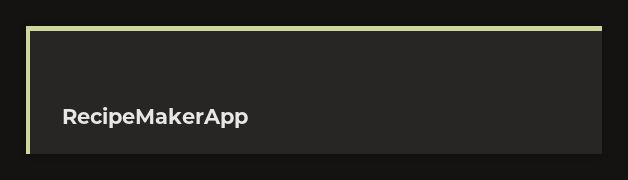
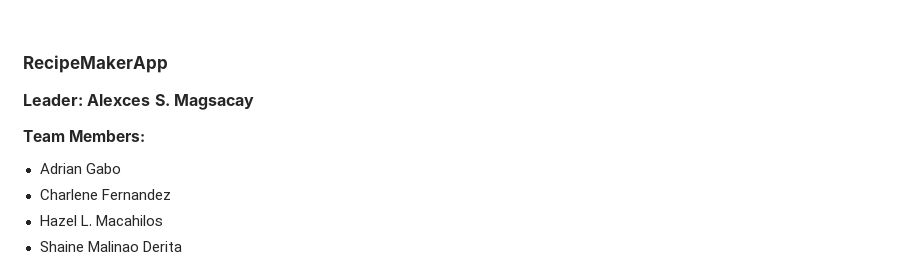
(248, 117) none -> [23,94,254,110] [23,130,146,142] [39,163,121,174] [39,189,171,200] [39,215,163,226] [39,241,182,252] // Leader: Alexces S. Magsacay // Team Members: // Adrian Gabo // Charlene Fernandez // Hazel L. Macahilos // Shaine Malinao Derita

